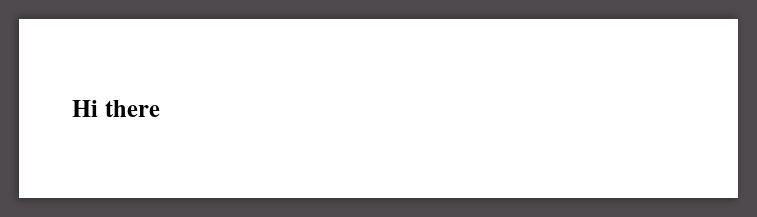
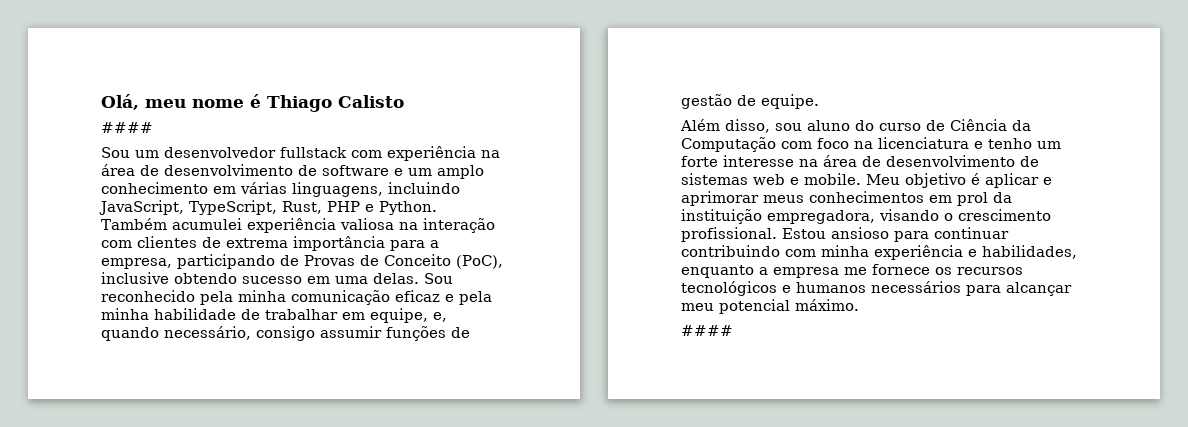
[72,100,160,117] Hi there -> [101,94,404,112] [101,122,153,133] [101,146,500,161] [101,164,484,179] [101,182,460,197] [99,200,437,215] [101,218,495,233] [101,236,439,251] [101,254,503,269] [101,272,453,284] [101,290,492,305] [101,308,447,323] [101,326,470,341] [681,94,819,109] [680,119,1031,133] [681,137,1061,152] [681,155,1039,167] [681,173,1052,188] [681,191,1012,206] [681,209,1051,224] [681,227,1009,242] [681,245,1077,260] [681,264,1023,278] [681,281,1072,296] [681,299,859,314] [681,325,733,336] Olá, meu nome é Thiago Calisto // #### // Sou um desenvolvedor fullstack com experiência na área de desenvolvimento de software e um amplo conhecimento em várias linguagens, incluindo JavaScript, TypeScript, Rust, PHP e Python. Também acumulei experiência valiosa na interação com clientes de extrema importância para a empresa, participando de Provas de Conceito (PoC), inclusive obtendo sucesso em uma delas. Sou reconhecido pela minha comunicação eficaz e pela minha habilidade de trabalhar em equipe, e, quando necessário, consigo assumir funções de gestão de equipe. // Além disso, sou aluno do curso de Ciência da Computação com foco na licenciatura e tenho um forte interesse na área de desenvolvimento de sistemas web e mobile. Meu objetivo é aplicar e aprimorar meus conhecimentos em prol da instituição empregadora, visando o crescimento profissional. Estou ansioso para continuar contribuindo com minha experiência e habilidades, enquanto a empresa me fornece os recursos tecnológicos e humanos necessários para alcançar meu potencial máximo. // ####

